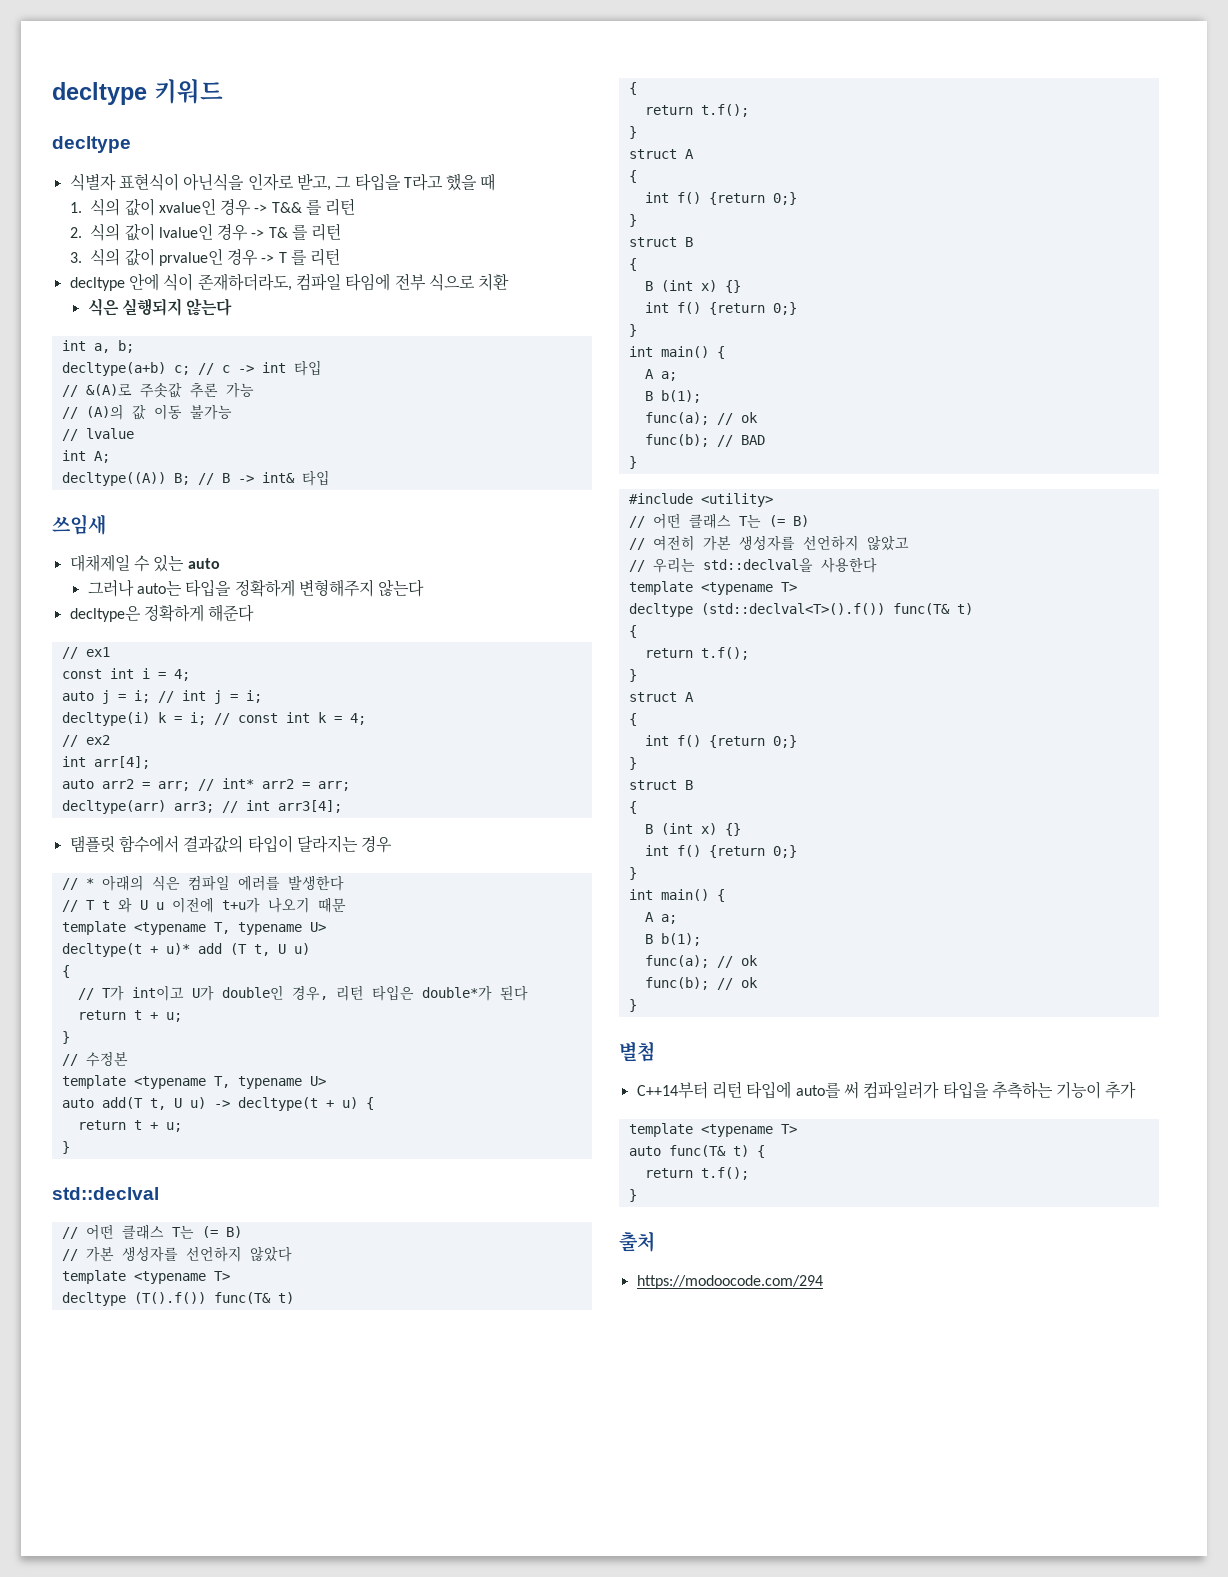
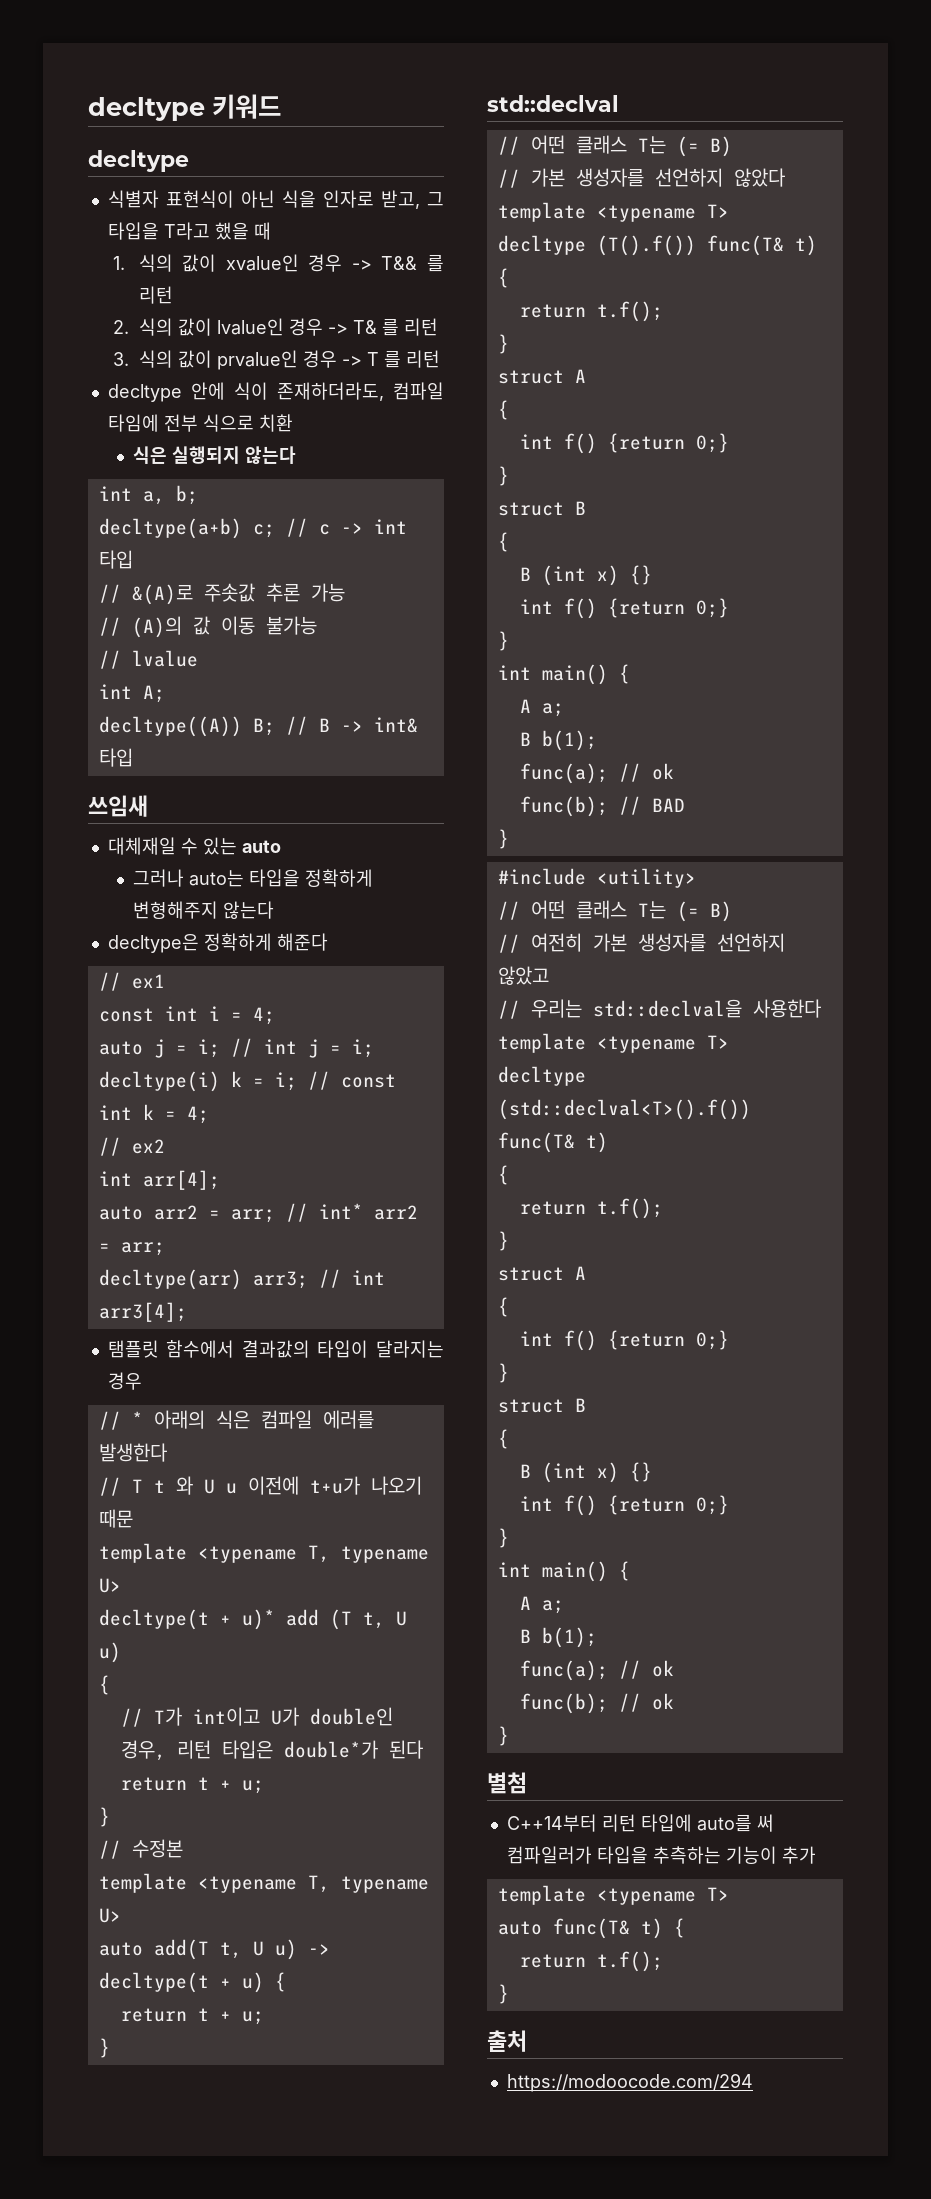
[183,173,245,191] 아닌식을 -> [240,190,316,208] 아닌 식을
[69,554,130,572] 대채제일 -> [107,837,176,855] 대체재일

